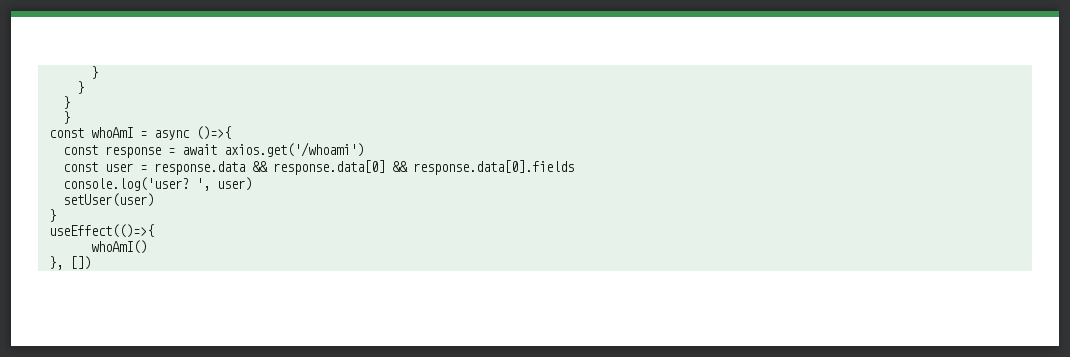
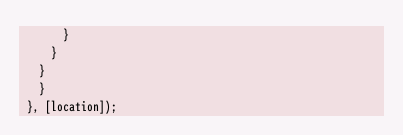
[48,126,231,140] [62,142,364,158] [62,160,574,175] [62,177,252,191] [62,193,154,207] [48,209,56,222] [48,224,154,238] [90,240,147,254] // const whoAmI = async ()=>{ // const response = await axios.get('/whoami') // const user = response.data && response.data[0] && response.data[0].fields // console.log('user? ', user) // setUser(user) // } // useEffect(()=>{ // whoAmI() -> (46, 89) none
[69,256,91,270] []) -> [45,100,118,114] [location]);

